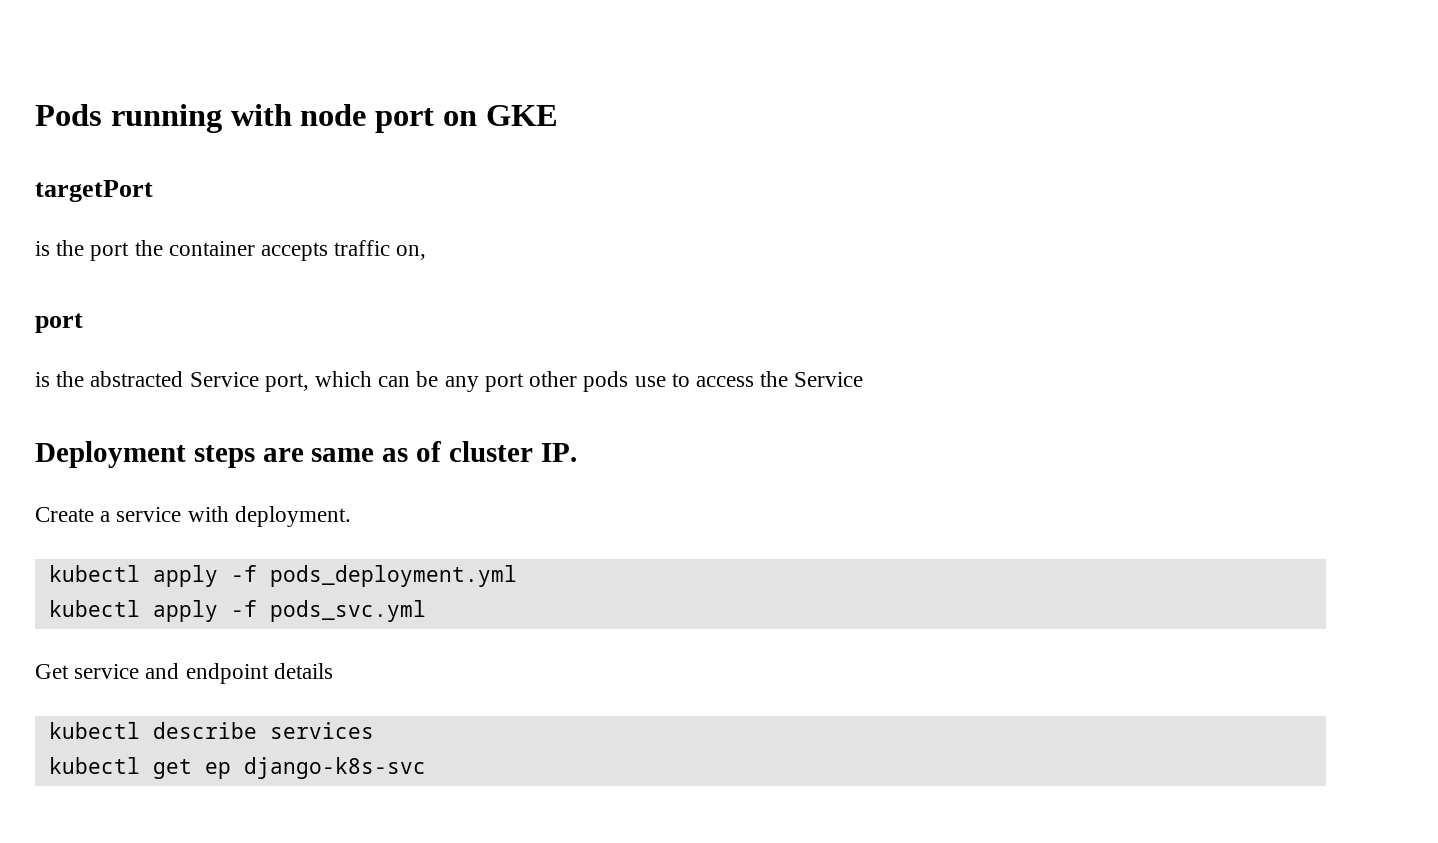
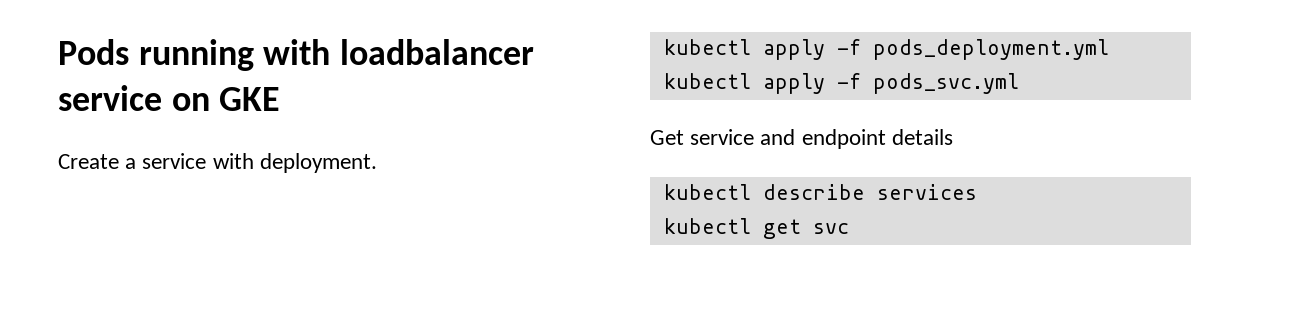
[300,104,435,133] node port -> [340,39,535,65] [58,85,162,111] loadbalancer service
[35,180,153,202] [35,240,427,261] [35,313,83,333] [35,371,864,392] [35,441,577,468] // targetPort // is the port the container accepts traffic on, // port // is the abstracted Service port, which can be any port other pods use to access the Service // Deployment steps are same as of cluster IP. -> (281, 99) none
[204,757,426,779] ep django-k8s-svc -> [812,223,849,234] svc

